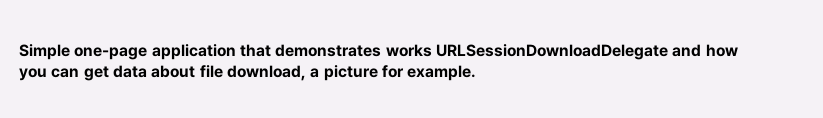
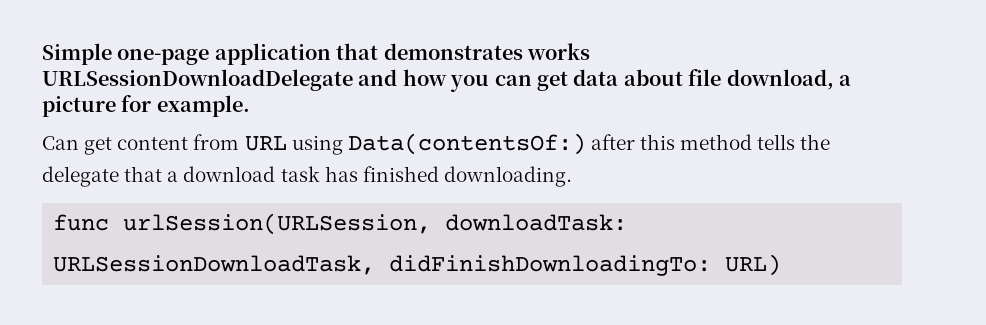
(477, 73) none -> [42,133,831,155] [42,166,572,187] [53,213,628,235] [53,254,782,276] // Can get content from URL using Data(contentsOf:) after this method tells the delegate that a download task has finished downloading. // func urlSession(URLSession, downloadTask: URLSessionDownloadTask, didFinishDownloadingTo: URL)

